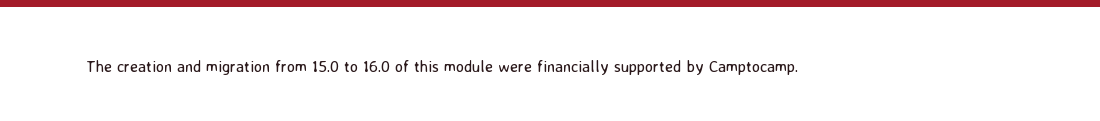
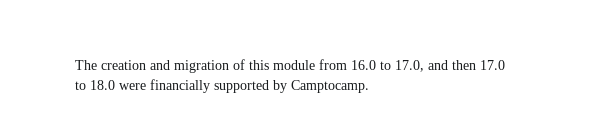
[275,60,493,72] from 15.0 to 16.0 of this module -> [233,59,505,72] [75,80,115,90] of this module from 16.0 to 17.0, and then 17.0 to 18.0

